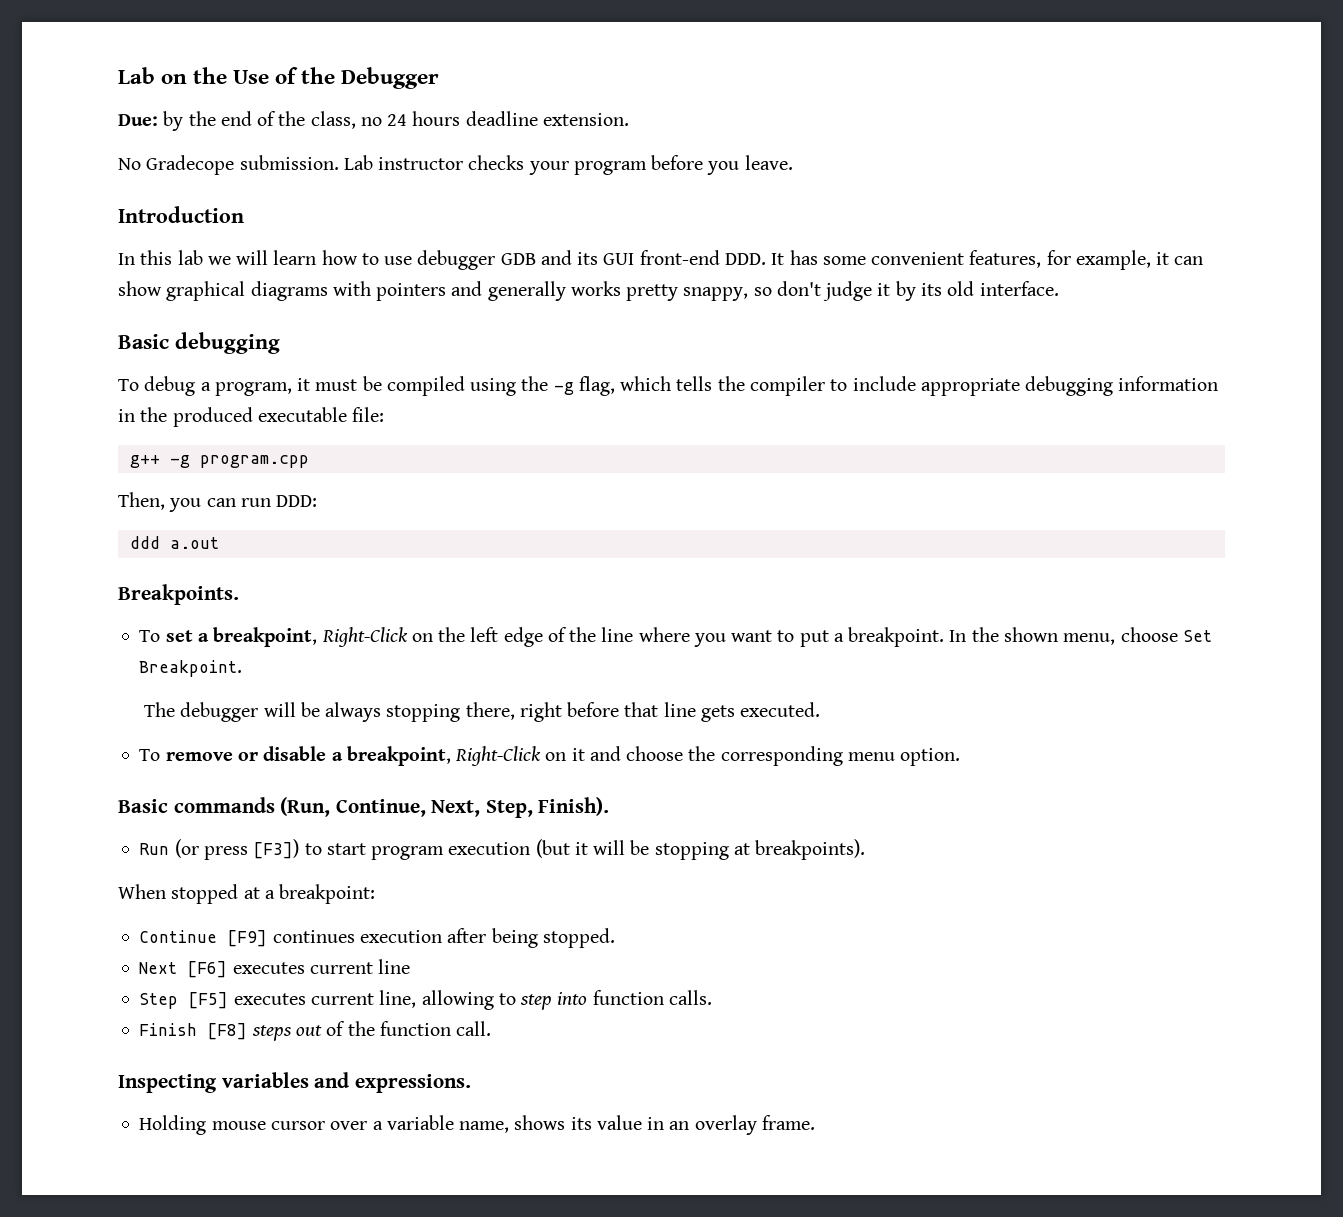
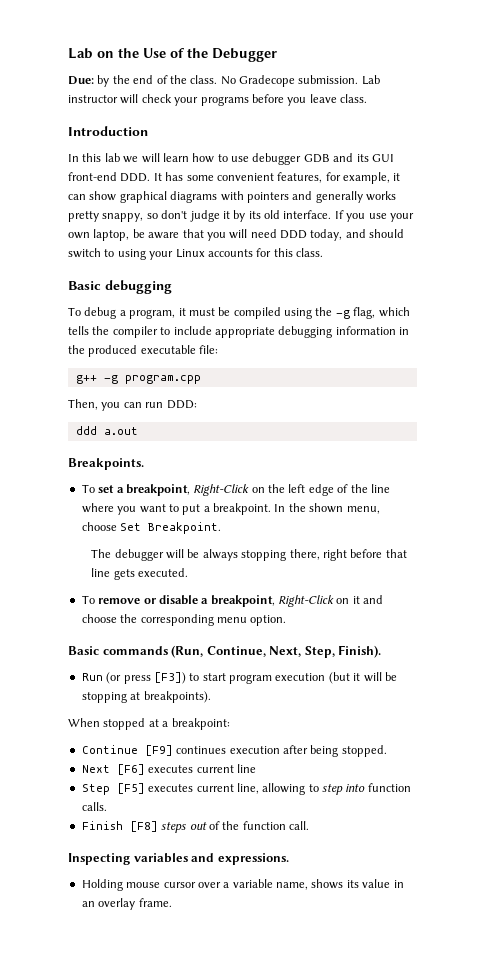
[310,111,629,129] class, no 24 hours deadline extension. // -> [190,75,218,84] class.
[468,155,793,175] checks your program before you leave. -> [120,94,367,106] will check your programs before you leave class.
(1059, 288) none -> [334,210,414,222] [68,229,405,241] [68,248,323,260] If you use your own laptop, be aware that you will need DDD today, and should switch to using your Linux accounts for this class.

